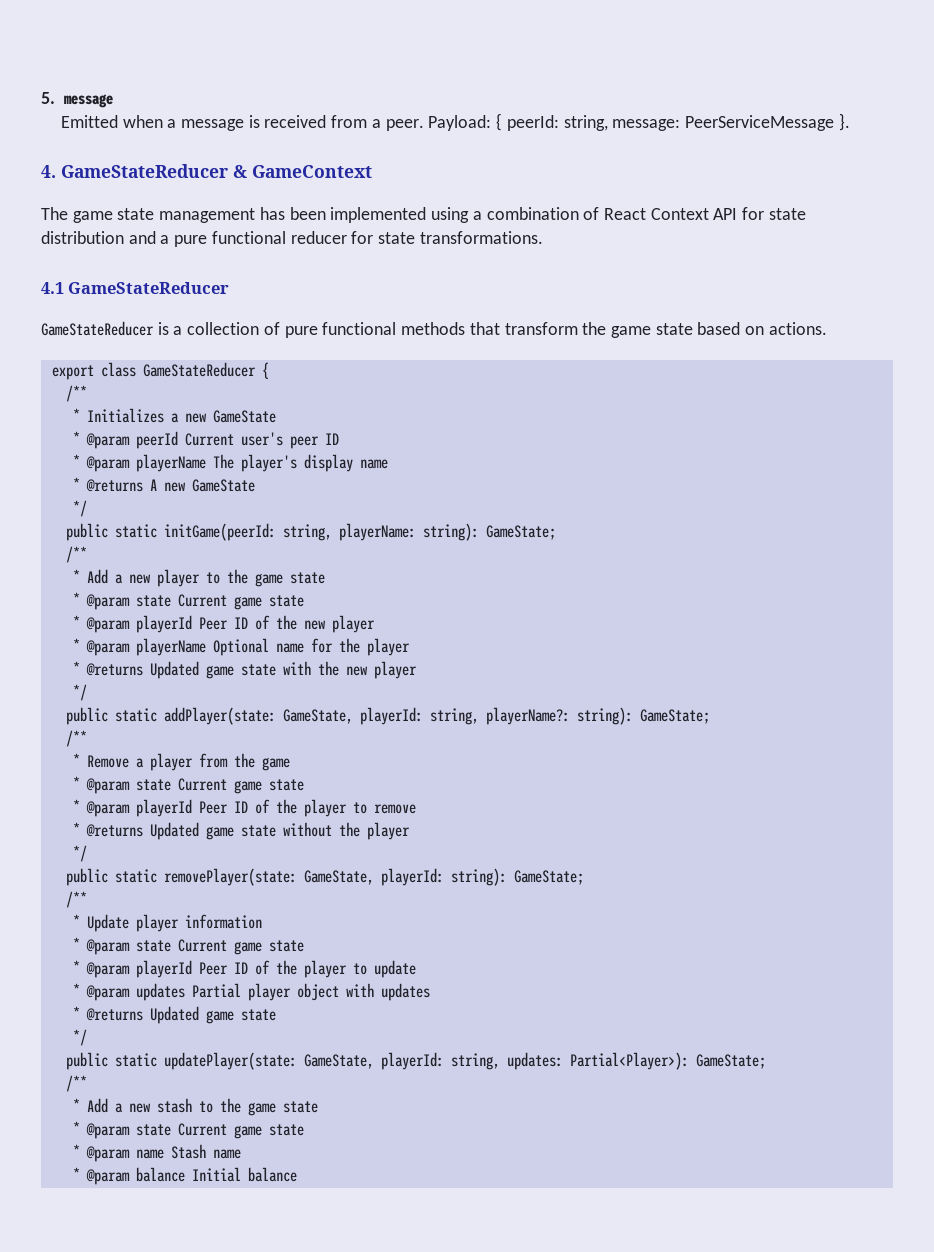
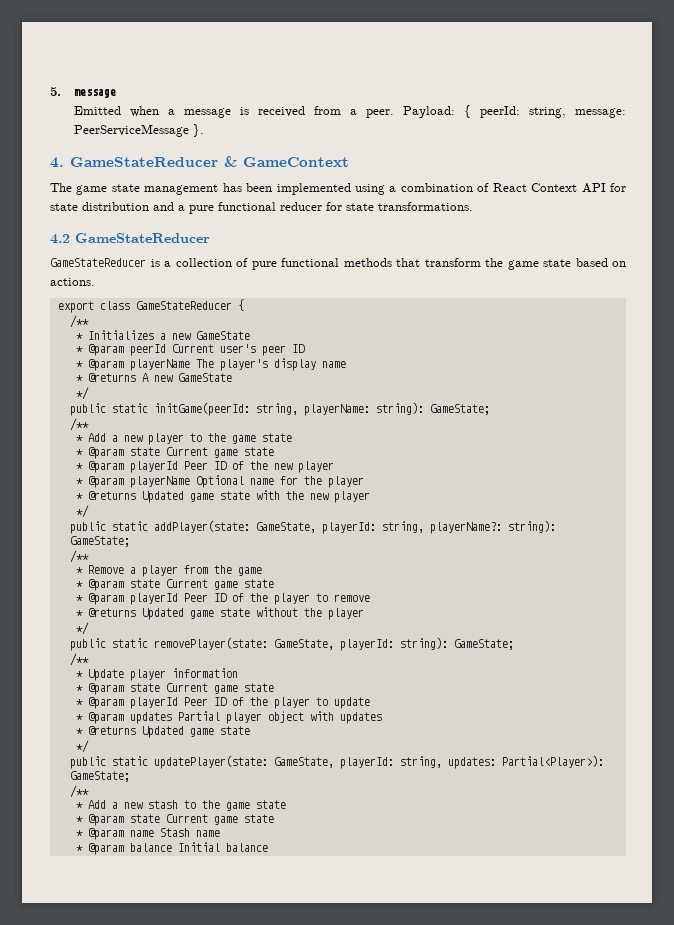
[41,282,64,294] 4.1 -> [50,234,70,244] 4.2

